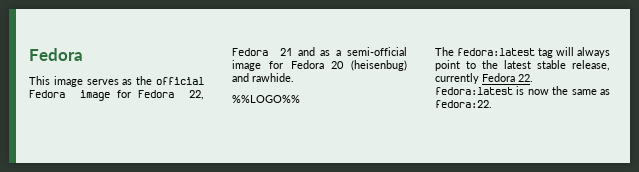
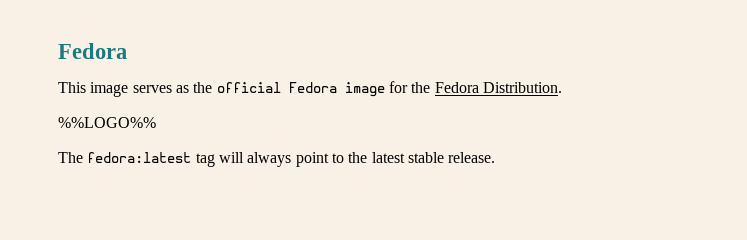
[138,90,204,100] [232,47,407,56] [232,60,407,71] [232,73,294,82] Fedora 22, Fedora 21 and as a semi-official image for Fedora 20 (heisenbug) and rawhide. -> [411,82,562,93] the Fedora Distribution.
[572,60,610,71] [435,73,533,84] [435,86,610,95] [435,100,492,108] release, currently Fedora 22. fedora:latest is now the same as fedora:22. -> [448,152,496,163] release.

